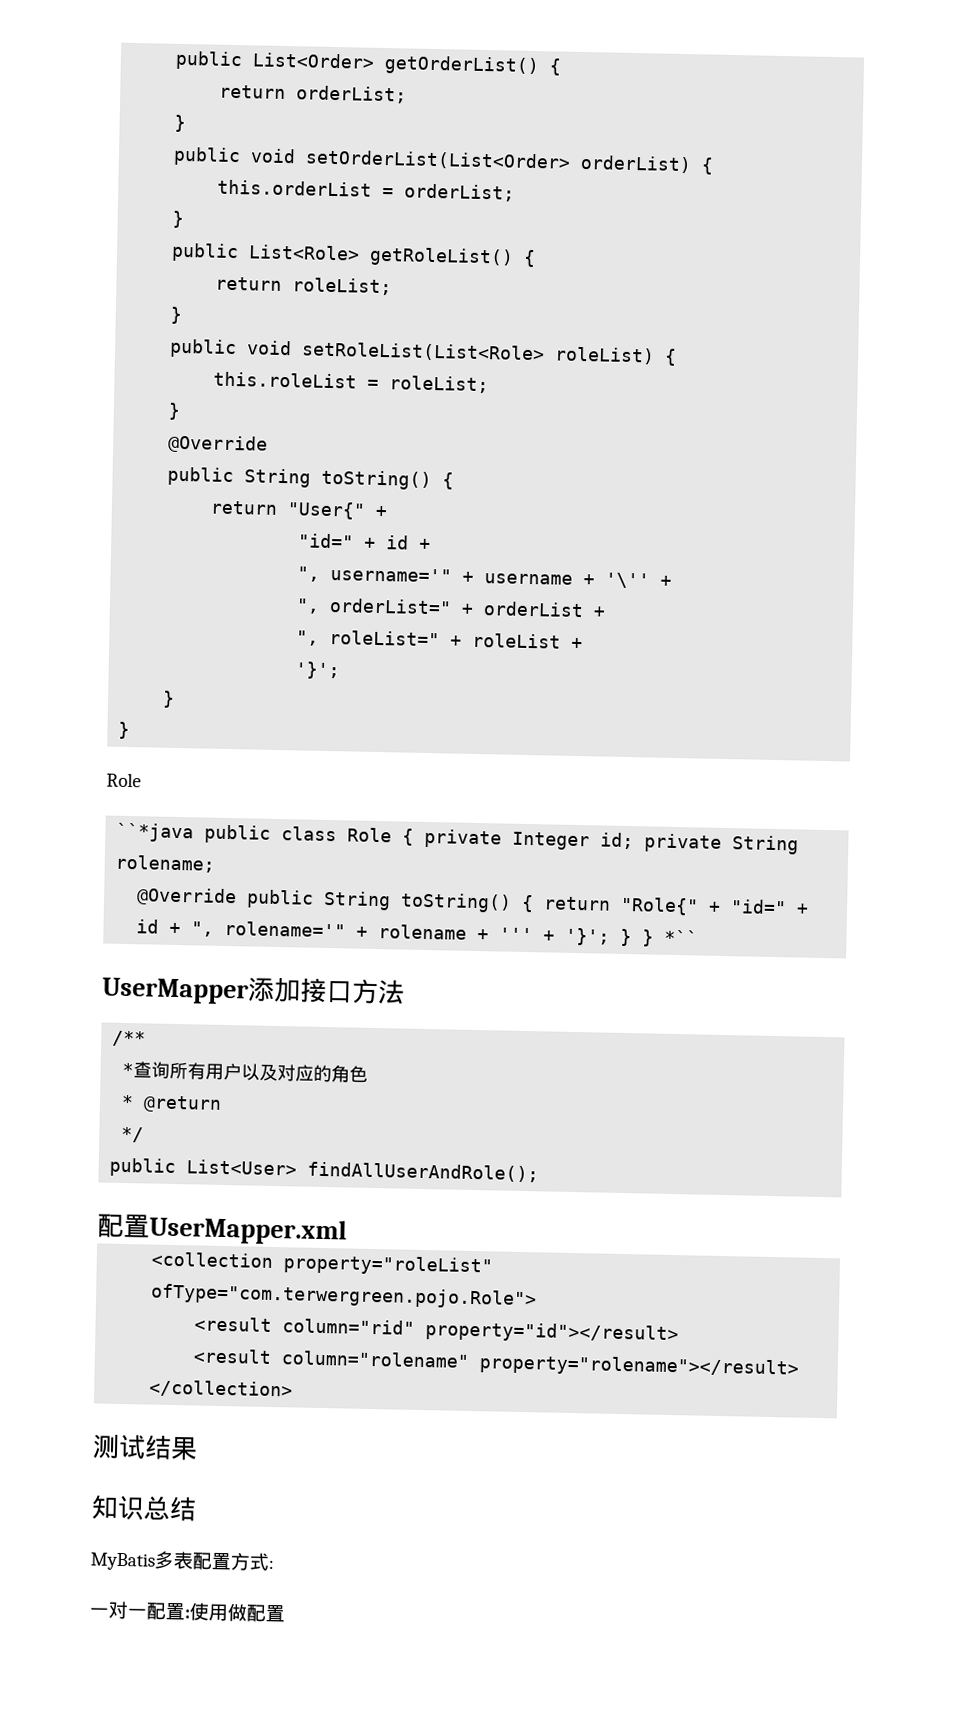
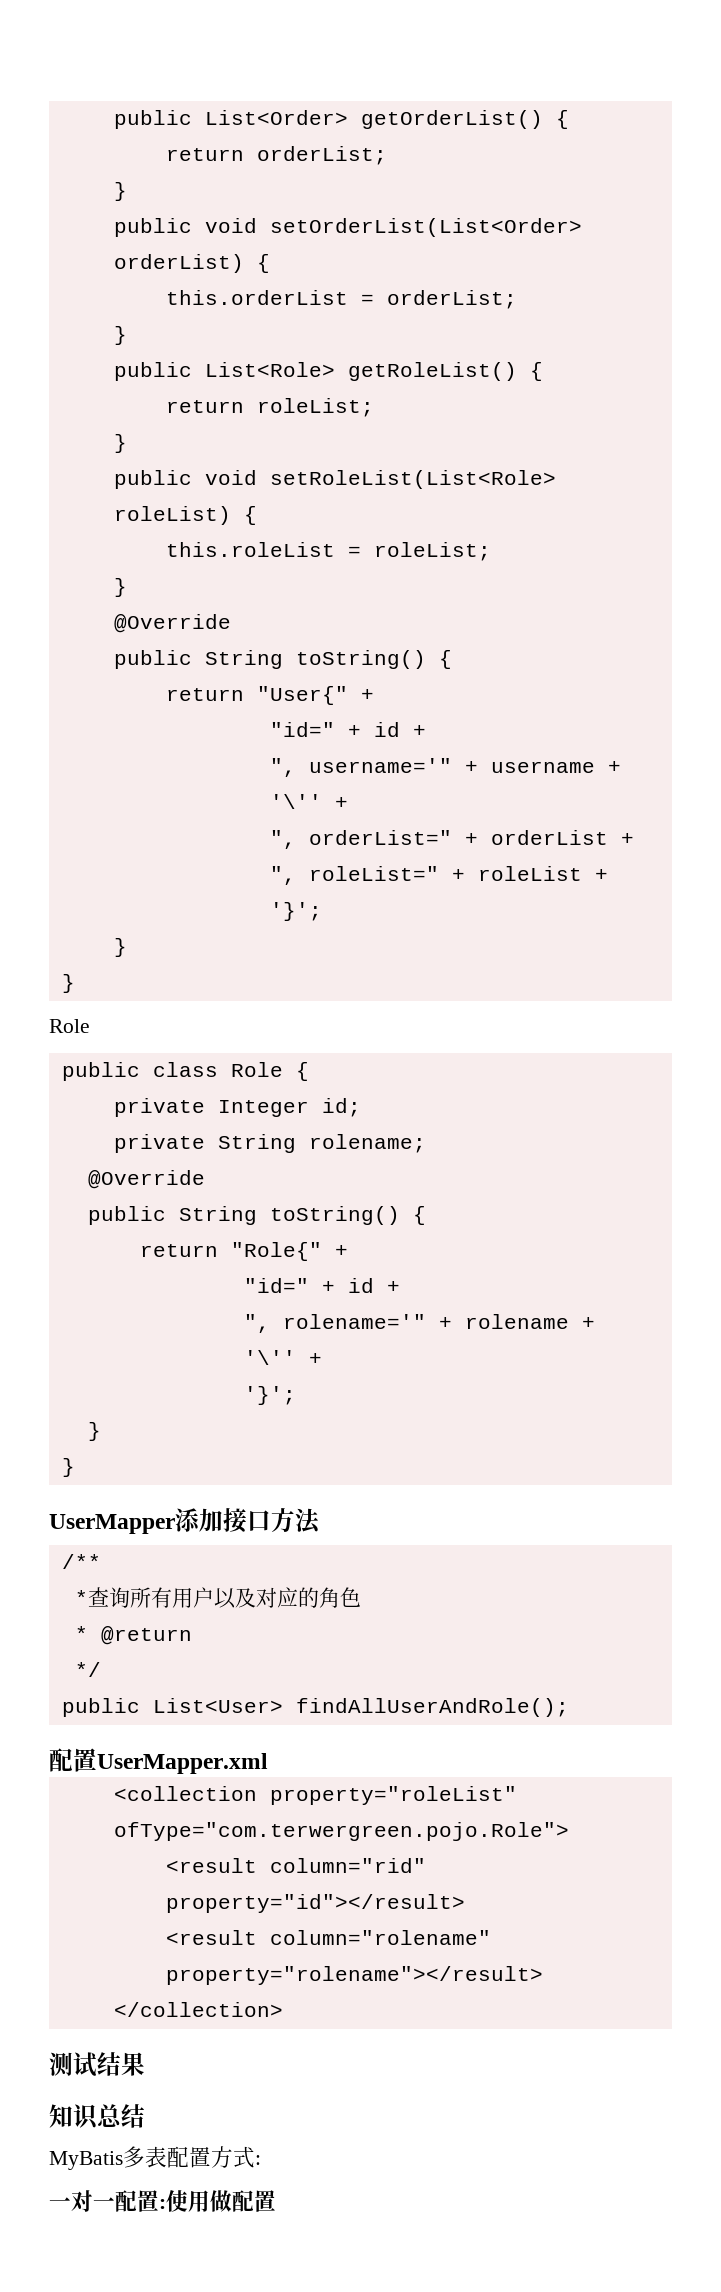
[116,822,195,843] ``*java -> (90, 1026) none
(415, 837) none -> (309, 1071) //
(635, 841) none -> (361, 1107) //
[246,889,535,913] public String toString() { -> [87,1206,426,1225] // public String toString() { //
[730,899,810,915] [136,919,182,935] "id=" + id + -> [243,1278,400,1293] // "id=" + id + //
[499,927,699,947] ''' + '}'; } } *`` -> [243,1350,322,1365] [243,1386,296,1405] [87,1422,101,1441] [61,1458,75,1477] '\'' + // '}'; // } // }

